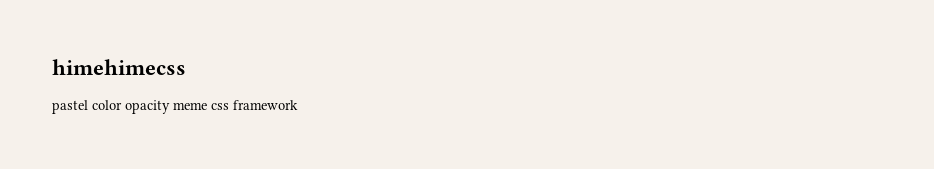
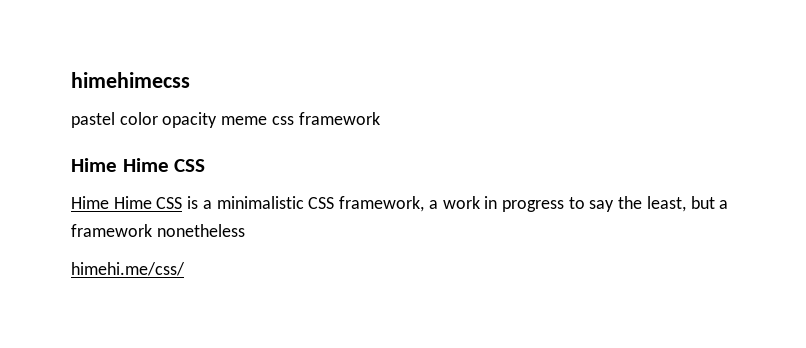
(298, 105) none -> [71,158,206,172] [71,196,729,212] [71,224,245,237] [71,262,185,276] // Hime Hime CSS // Hime Hime CSS is a minimalistic CSS framework, a work in progress to say the least, but a framework nonetheless // himehi.me/css/

